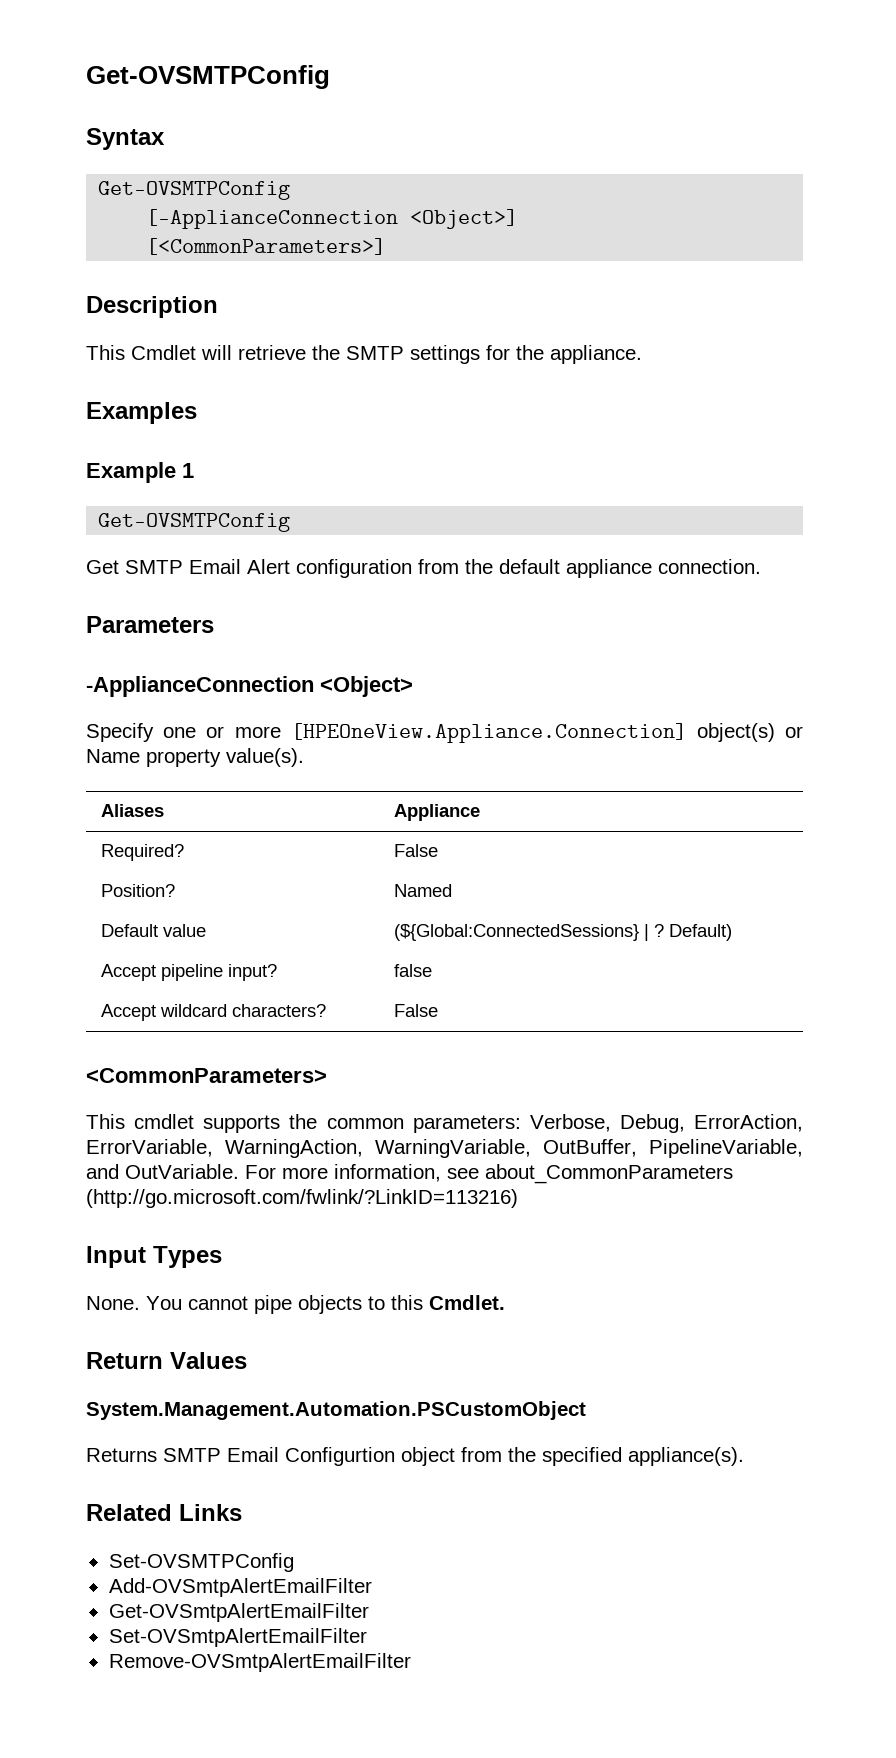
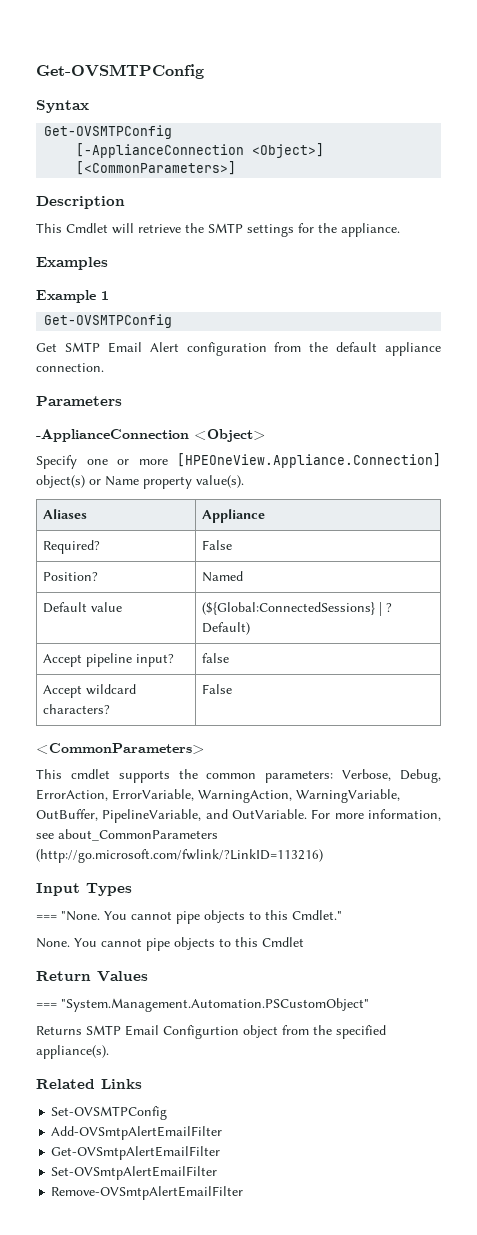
(222, 1257) none -> [36,910,342,924] // === "None. You cannot pipe objects to this Cmdlet."
[429,1295,505,1310] Cmdlet. -> [262,937,304,947] Cmdlet
[86,1401,586,1420] System.Management.Automation.PSCustomObject -> [36,998,369,1012] === "System.Management.Automation.PSCustomObject"

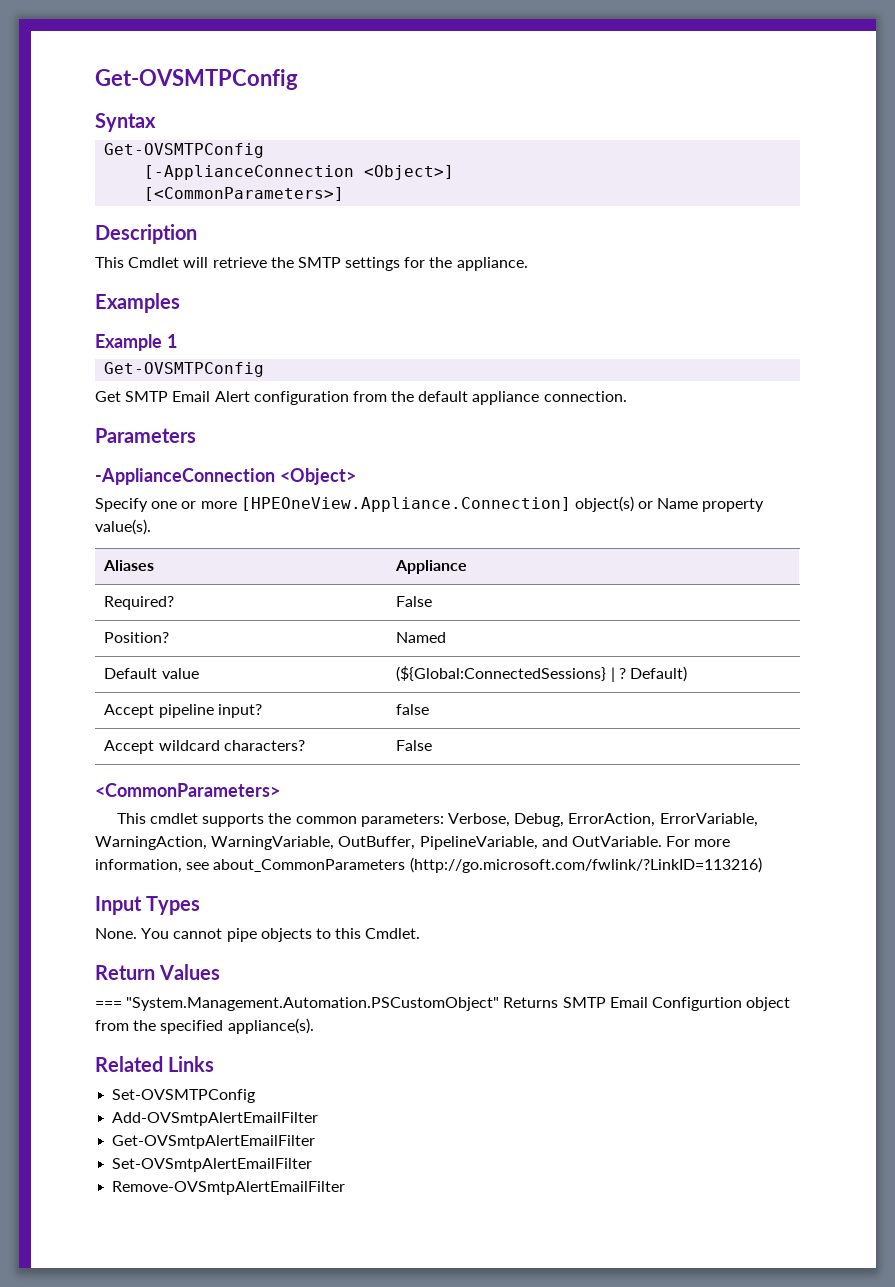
[36,910,342,924] // === "None. You cannot pipe objects to this Cmdlet." -> (201, 905) none
[262,937,304,947] Cmdlet -> [365,928,421,939] Cmdlet.
(369, 1005) // -> (500, 1004) none

